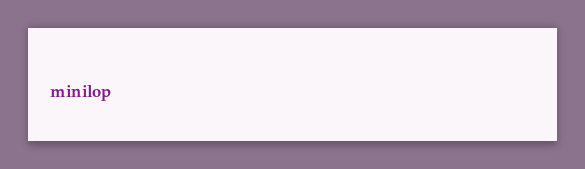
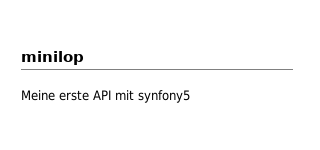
(111, 93) none -> [21,90,190,103] // Meine erste API mit synfony5

